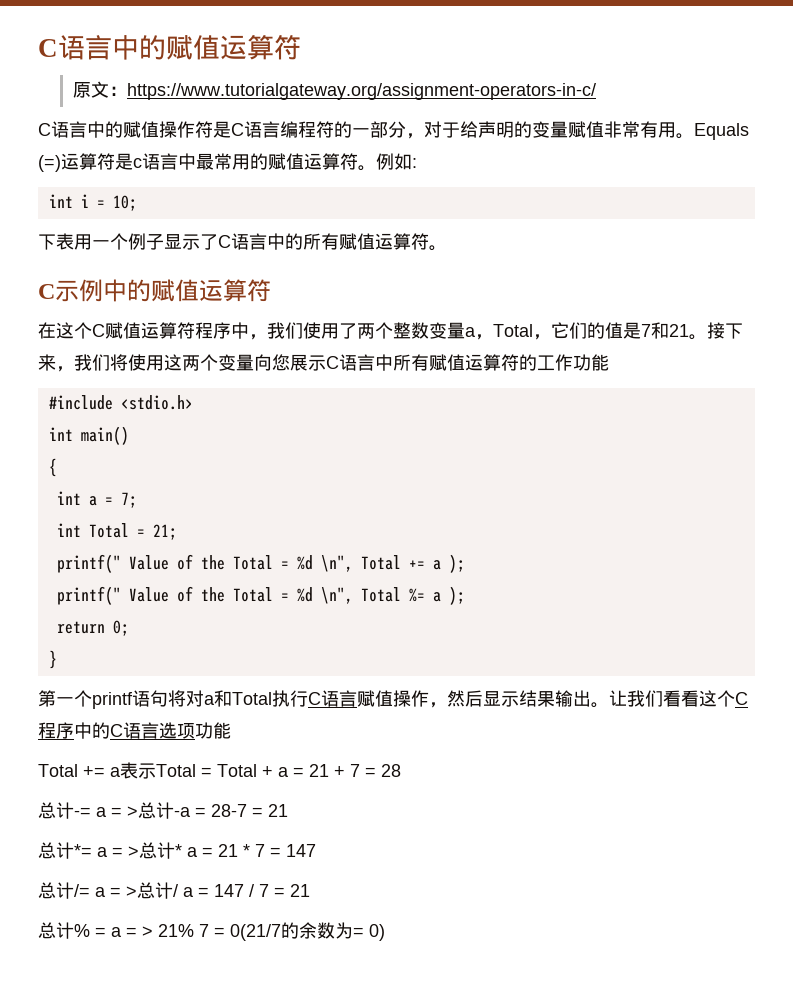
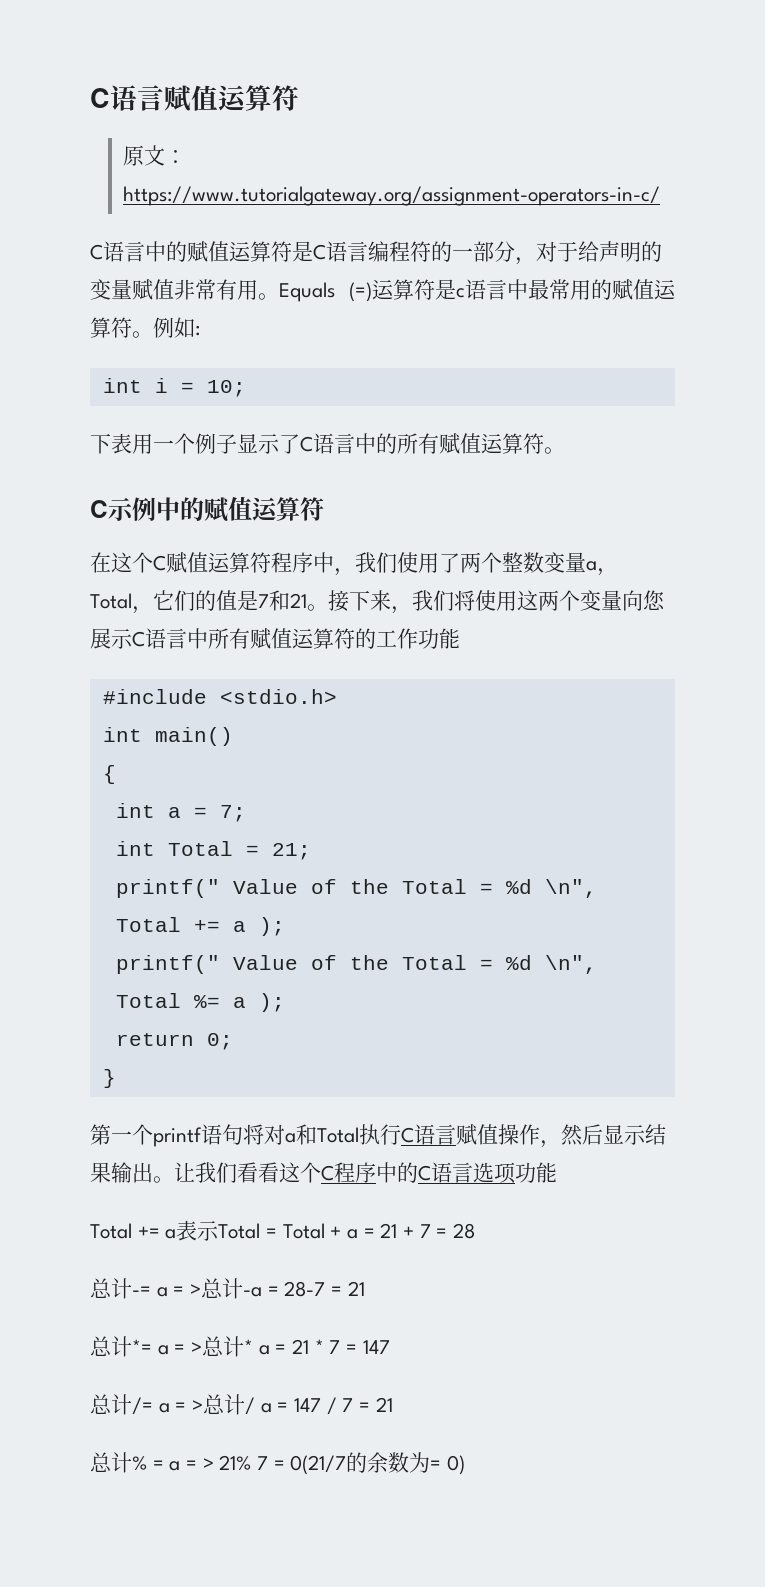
[38,35,166,60] C语言中的 -> [90,85,164,111] C语言
[159,121,195,138] 操作 -> [229,241,271,262] 运算

